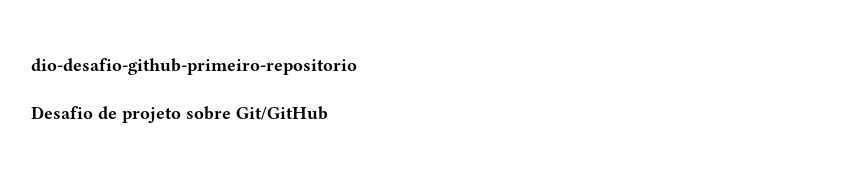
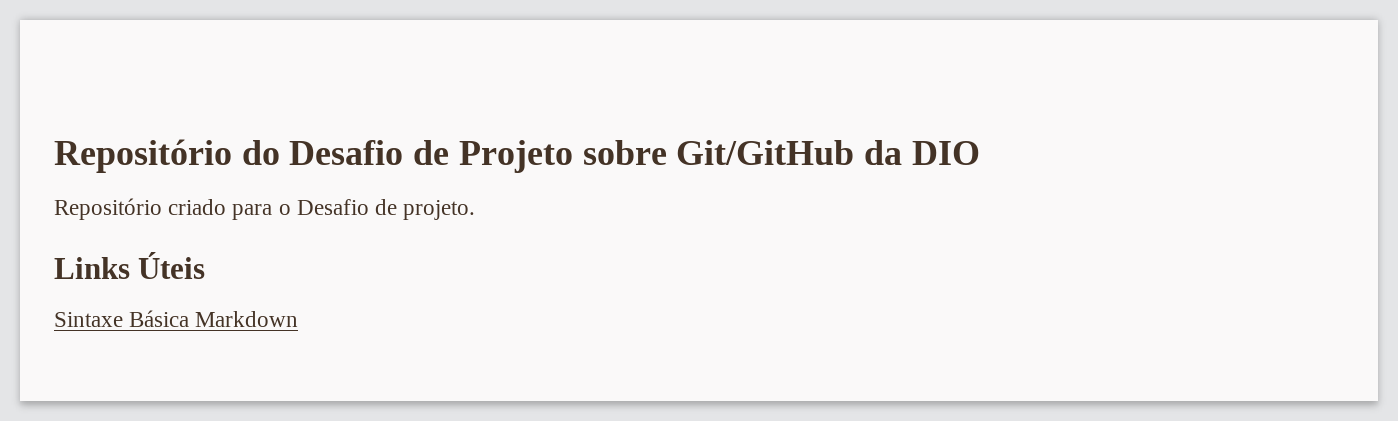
[31,58,357,75] [31,106,181,123] dio-desafio-github-primeiro-repositorio // Desafio de projeto -> [54,139,573,173] Repositório do Desafio de Projeto
(328, 113) none -> [864,140,980,165] [54,198,476,220] [54,252,206,279] [54,310,299,327] da DIO // Repositório criado para o Desafio de projeto. // Links Úteis // Sintaxe Básica Markdown

